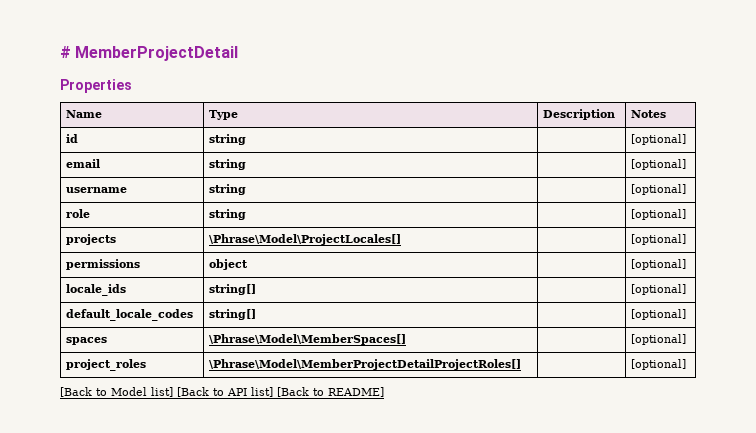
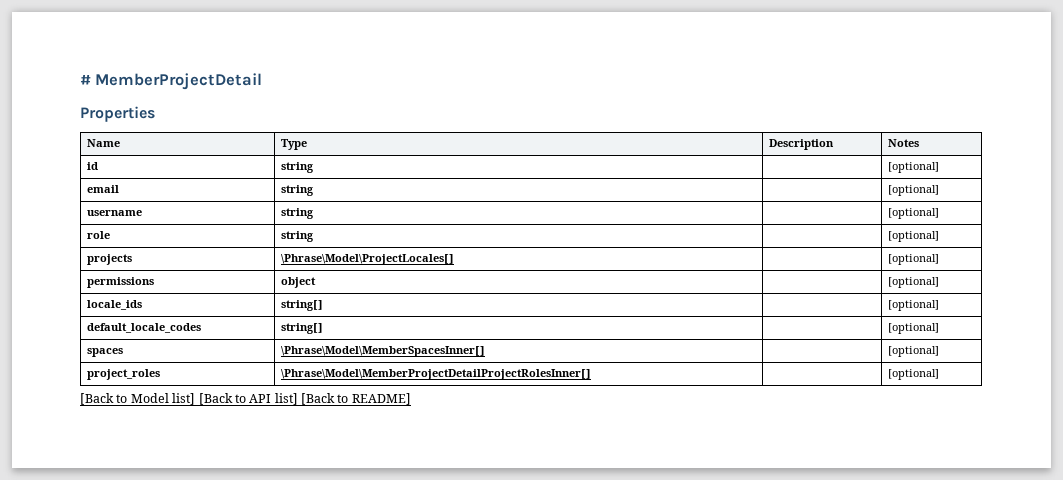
[208,334,406,345] \Phrase\Model\MemberSpaces[] -> [281,346,486,357] \Phrase\Model\MemberSpacesInner[]
[208,359,521,370] \Phrase\Model\MemberProjectDetailProjectRoles[] -> [281,369,592,380] \Phrase\Model\MemberProjectDetailProjectRolesInner[]

